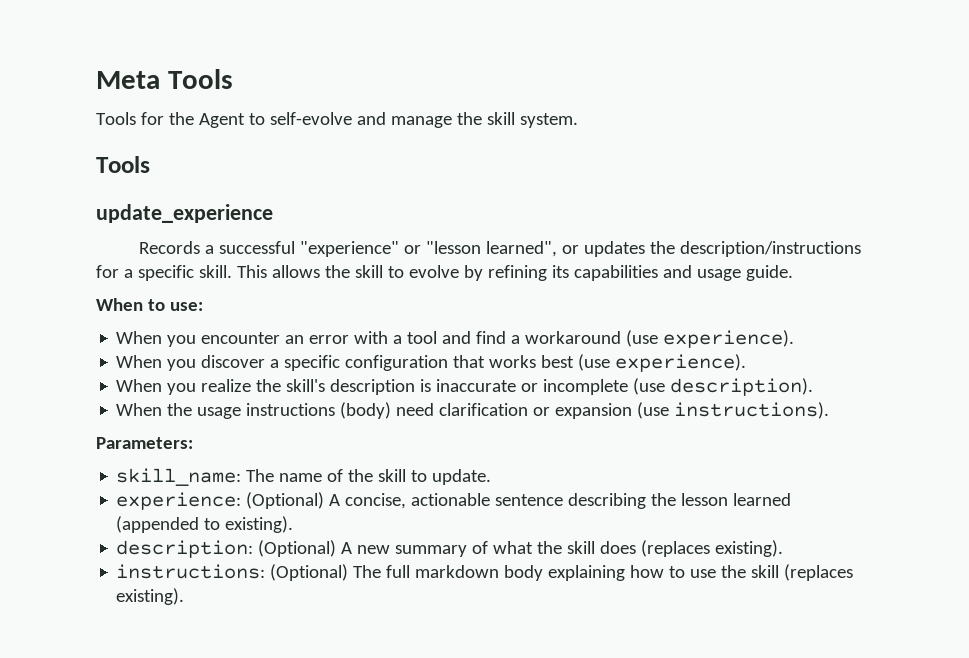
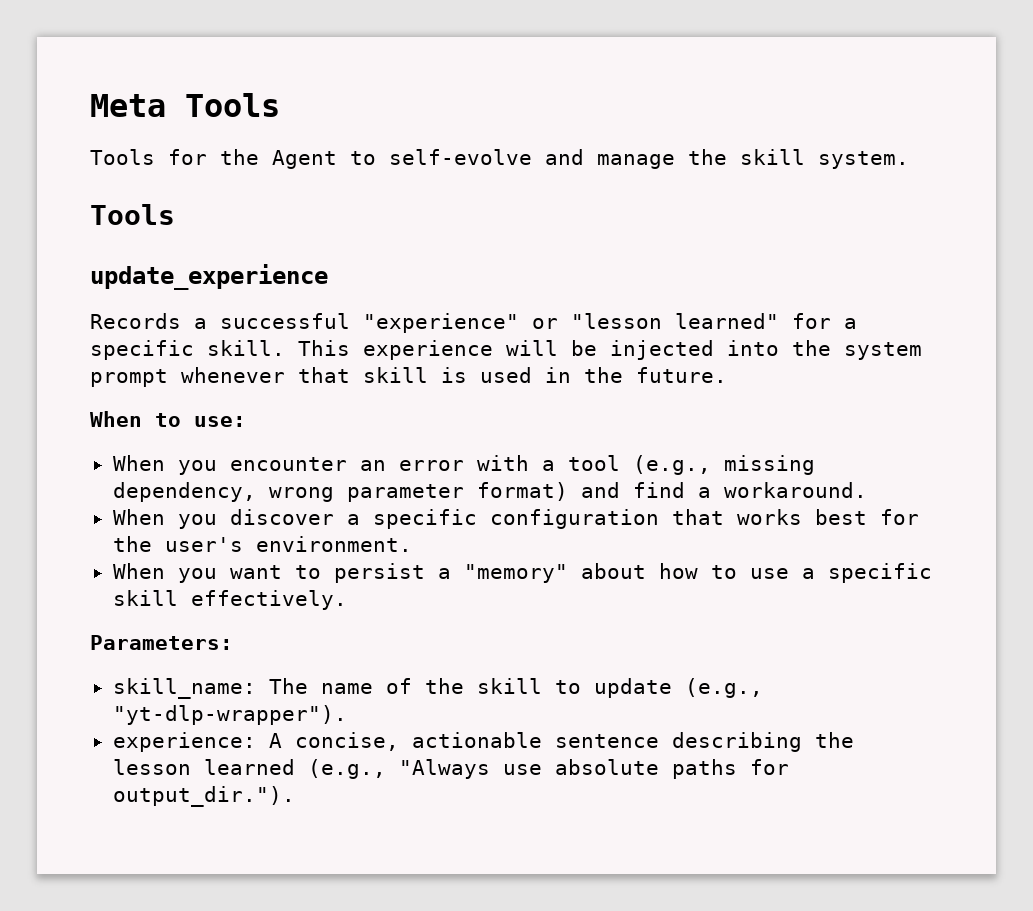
[485,241,861,257] learned", or updates the description/instructions -> [675,313,779,329] learned"
[271,265,793,281] allows the skill to evolve by refining its capabilities and usage guide. -> [363,340,922,360] [90,367,727,387] experience will be injected into the system prompt whenever that skill is used in the future.
[442,330,795,348] and find a workaround (use experience). -> [632,455,815,475] [112,482,867,502] (e.g., missing dependency, wrong parameter format) and find a workaround.
[578,354,747,372] [116,378,814,396] [116,402,830,419] (use experience). // When you realize the skill's description is inaccurate or incomplete (use description). // When the usage instructions (body) need clarification or expansion (use instructions). -> [879,509,919,525] [112,536,412,552] [112,563,932,583] [112,590,347,610] for the user's environment. // When you want to persist a "memory" about how to use a specific skill effectively.
[432,469,492,485] update. -> [593,678,763,698] [112,705,347,725] update (e.g., "yt-dlp-wrapper").
[246,492,325,509] (Optional) -> (256, 742) none
[116,516,294,533] [116,540,784,558] [116,564,854,581] [116,588,185,605] (appended to existing). // description: (Optional) A new summary of what the skill does (replaces existing). // instructions: (Optional) The full markdown body explaining how to use the skill (replaces existing). -> [307,759,789,779] [112,786,295,807] (e.g., "Always use absolute paths for output_dir.").

